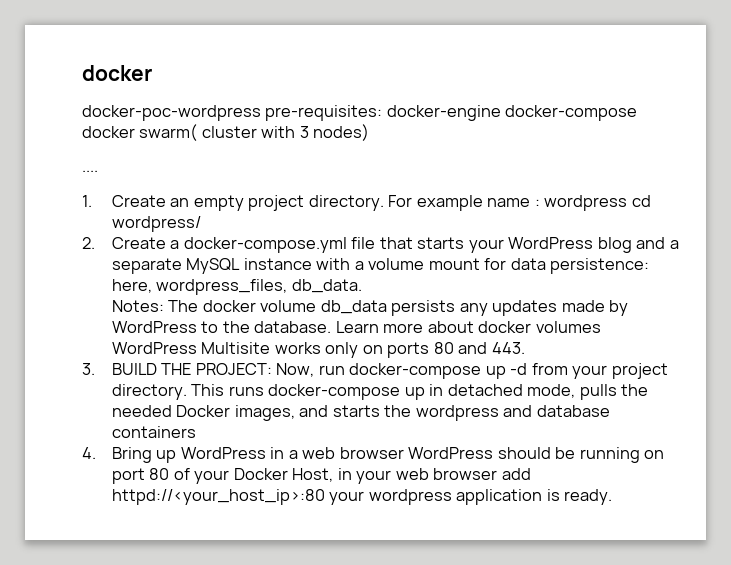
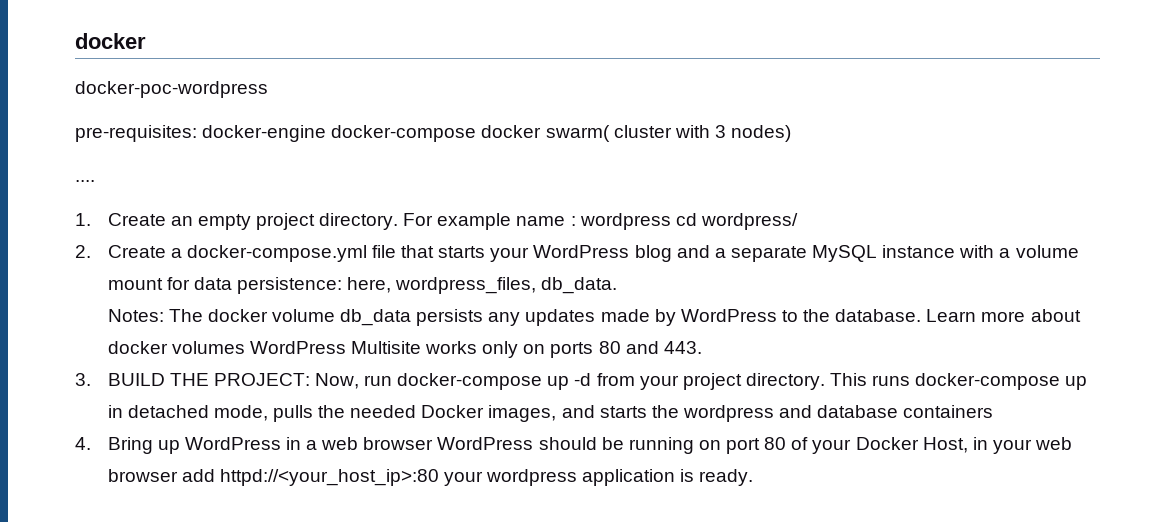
(261, 113) none -> (268, 89) //

